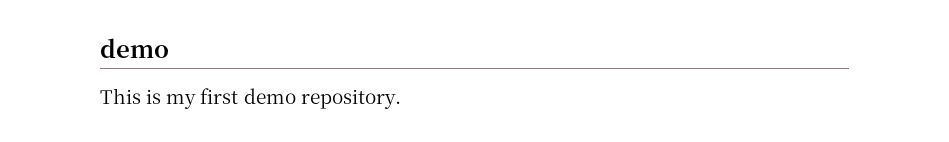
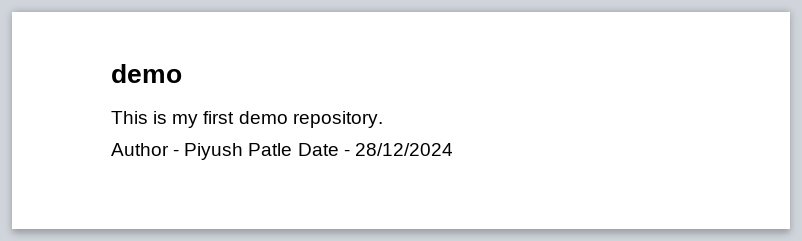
(401, 99) none -> [111,143,453,160] // Author - Piyush Patle Date - 28/12/2024

